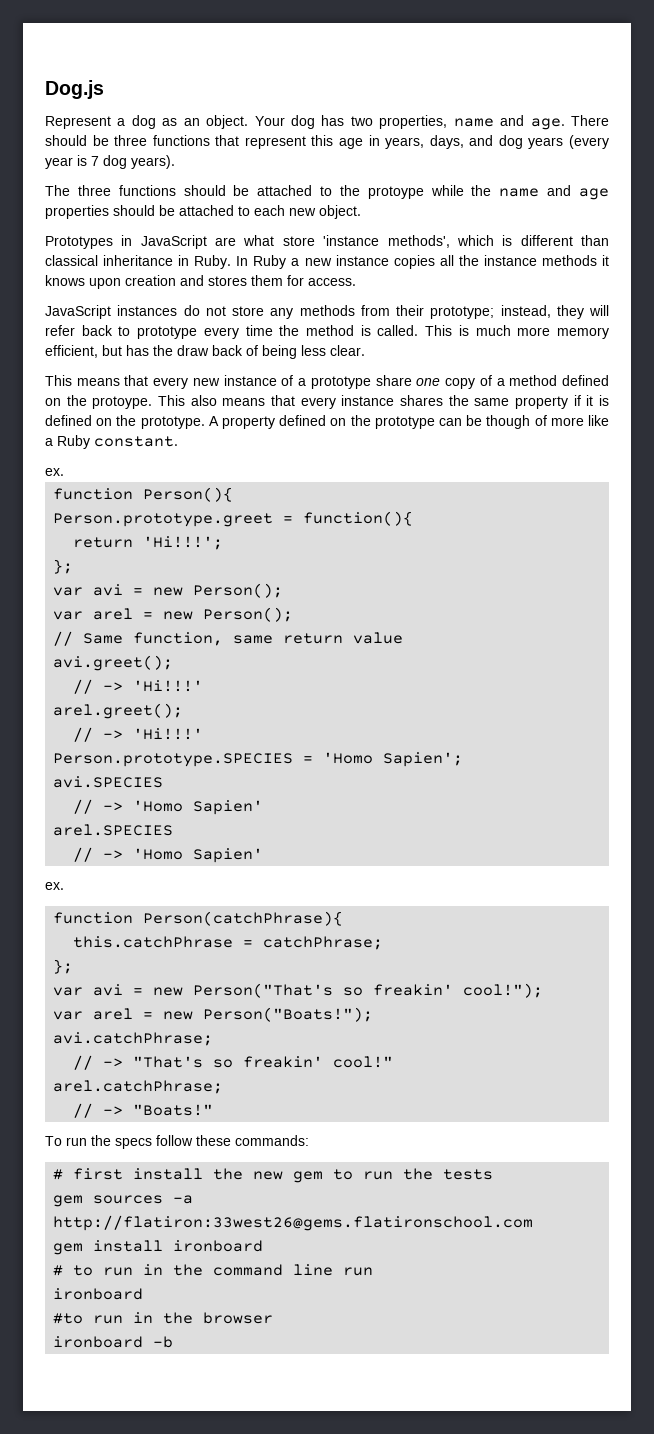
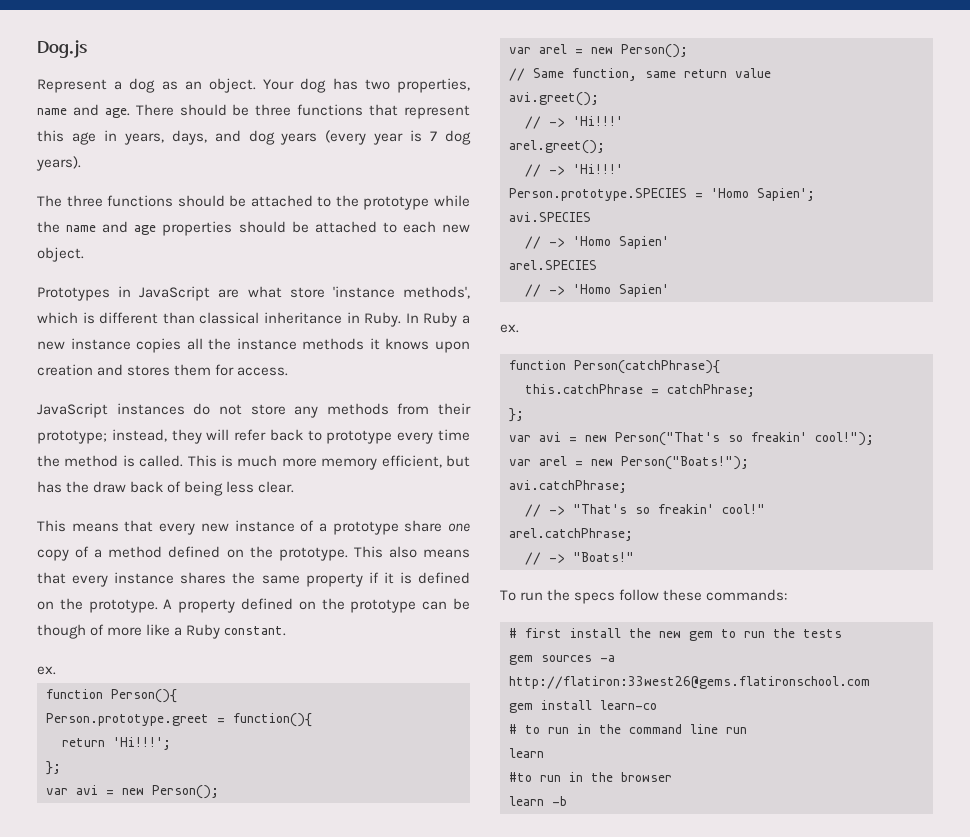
[367,186,424,199] protoype -> [363,196,430,210] prototype
[92,396,153,409] protoype. -> [278,547,348,561] prototype.
[173,1240,264,1252] ironboard -> [600,700,657,710] learn-co
[53,1288,144,1300] ironboard -> [509,748,544,758] learn
[53,1336,144,1348] ironboard -> [509,796,544,806] learn

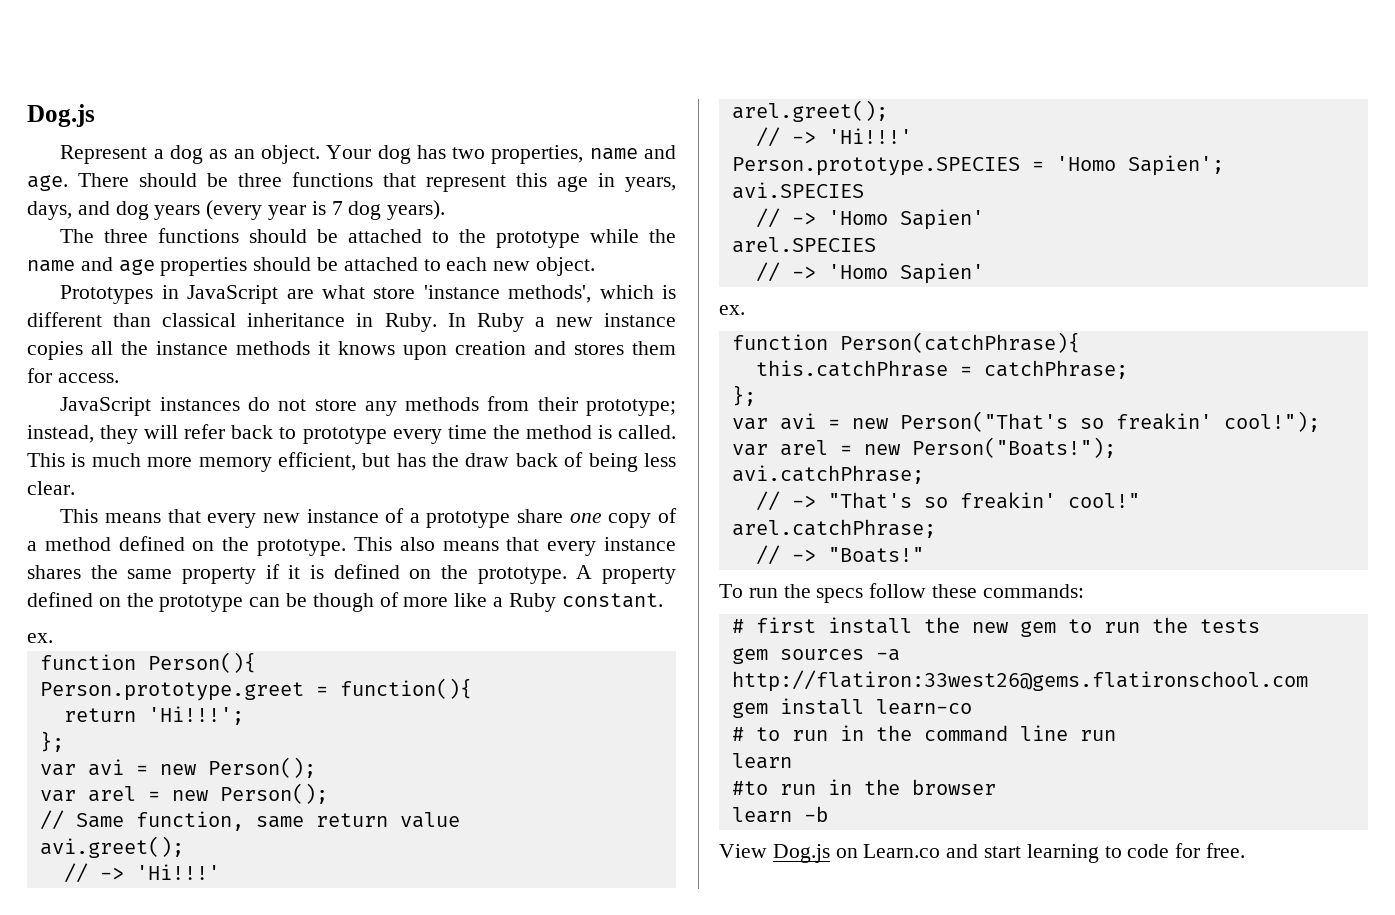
(567, 801) none -> [719,843,1246,863] // View Dog.js on Learn.co and start learning to code for free.

